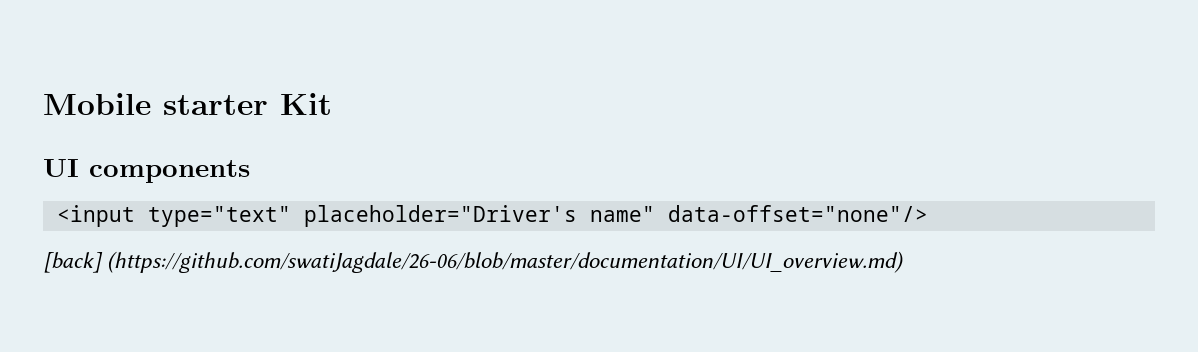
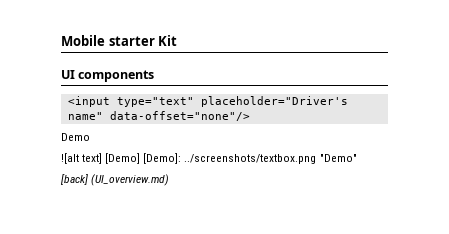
(928, 213) none -> [61,133,90,141] [61,153,357,164] // Demo // ![alt text] [Demo] [Demo]: ../screenshots/textbox.png "Demo"
[107,251,905,273] (https://github.com/swatiJagdale/26-06/blob/master/documentation/UI/UI_overview.md) -> [91,174,170,186] (UI_overview.md)

